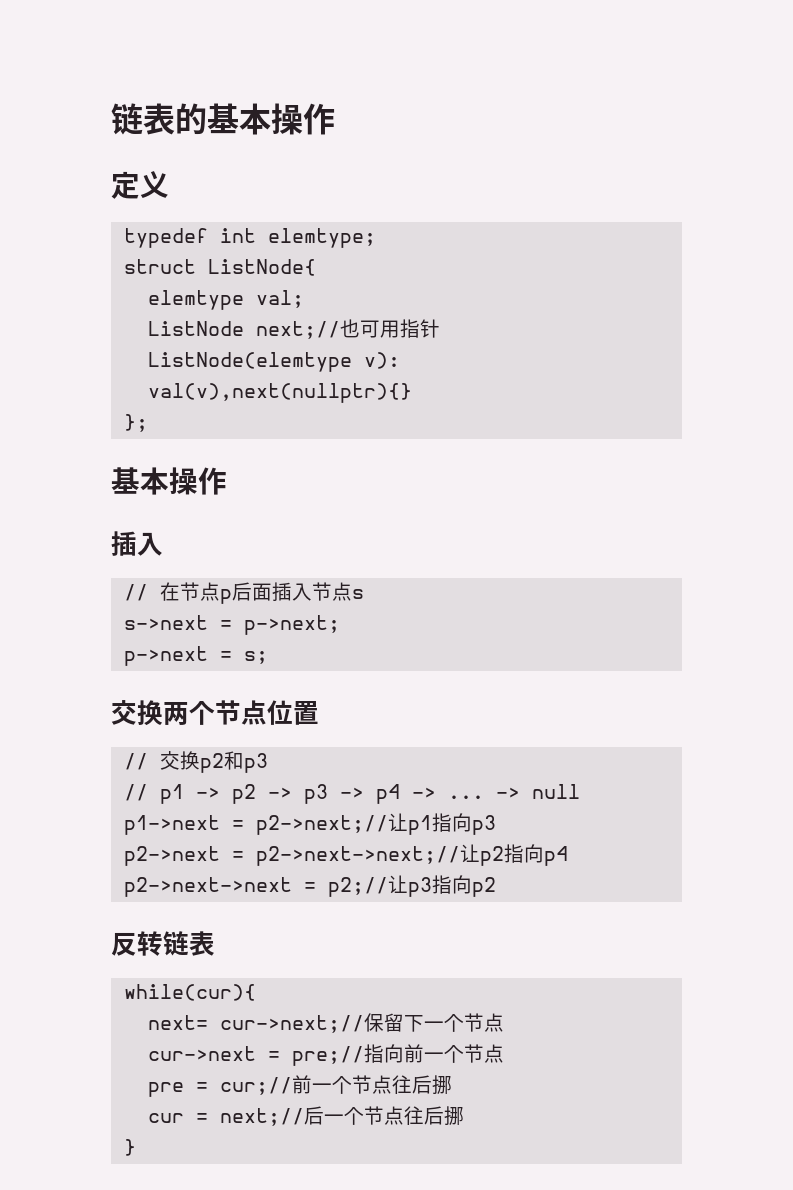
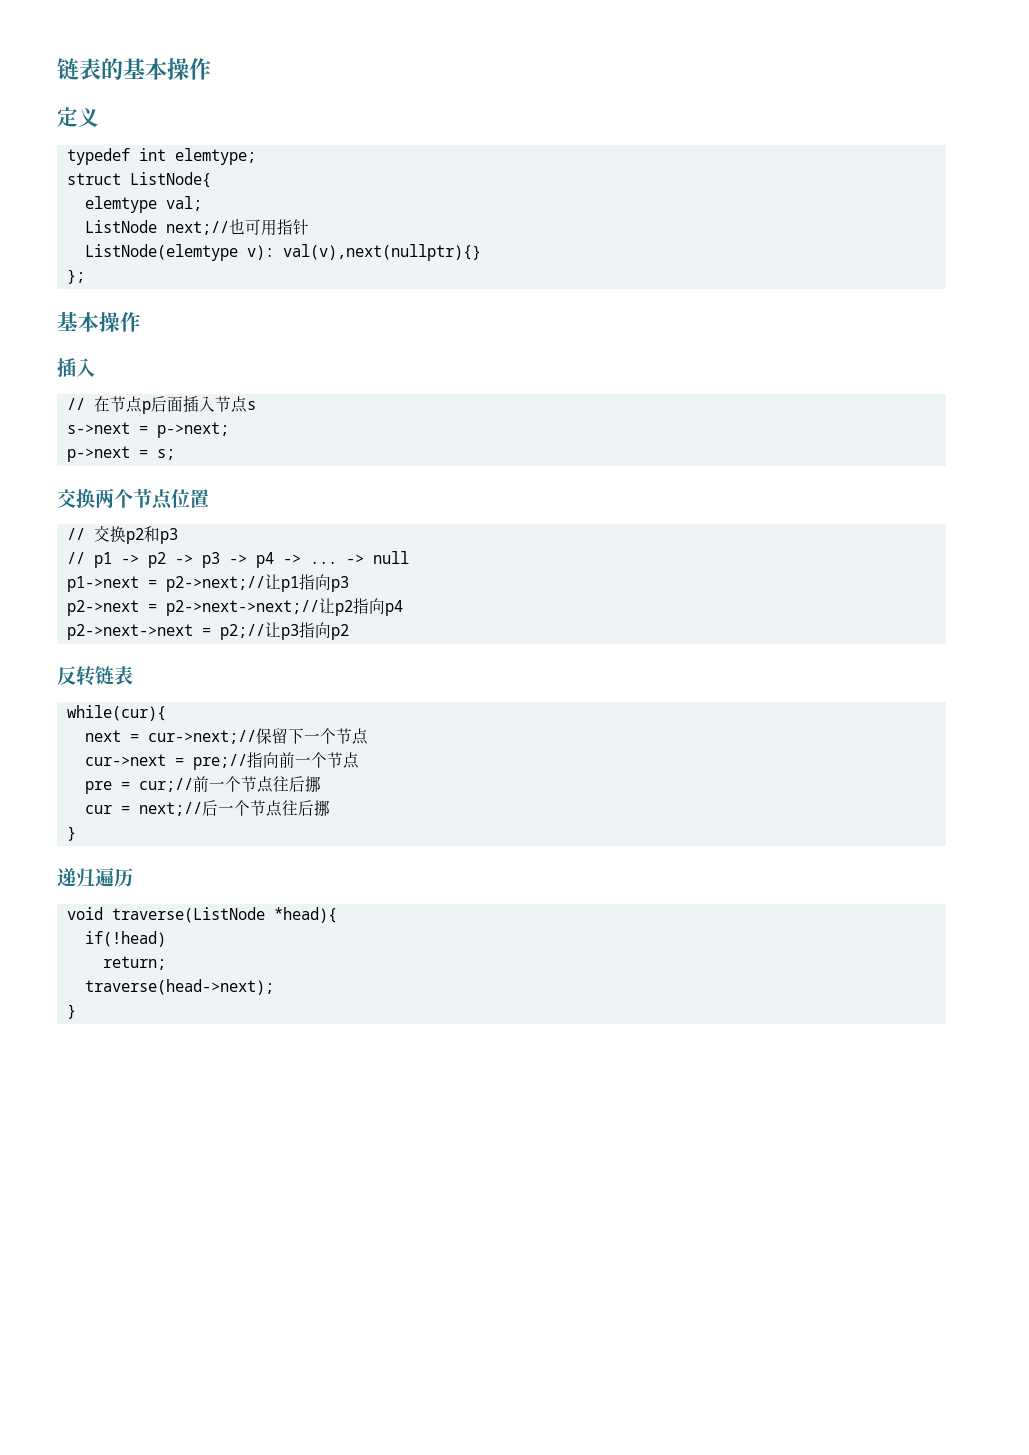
[147,1015,208,1030] next= -> [84,730,139,742] next =
(136, 1147) none -> [57,868,133,887] [66,907,337,923] [84,931,166,947] [102,956,166,970] [84,979,274,995] [66,1004,76,1019] // 递归遍历 // void traverse(ListNode *head){ // if(!head) // return; // traverse(head->next); // }

